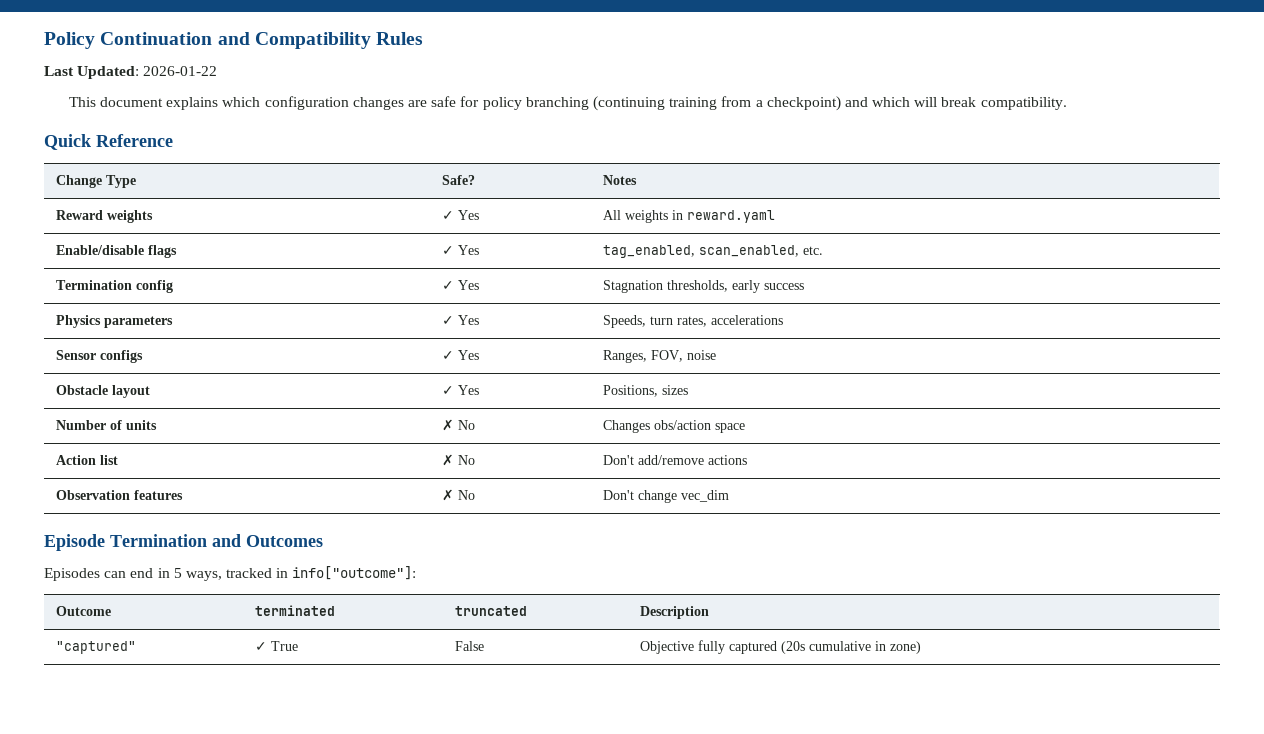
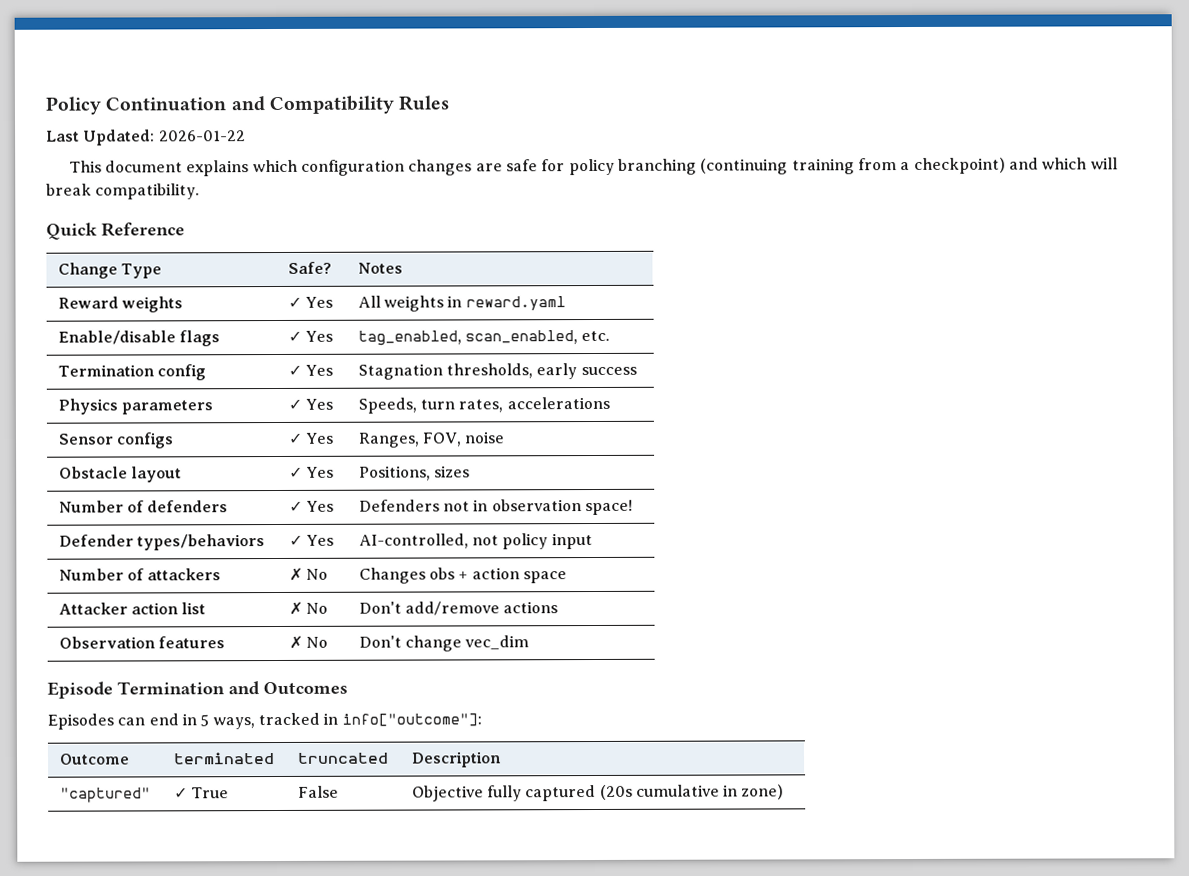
[126,420,158,430] units -> [147,500,229,513] [288,500,334,512] [358,499,633,516] [58,534,265,551] [288,534,334,546] [358,533,593,550] [58,568,222,581] defenders | ✓ Yes | Defenders not in observation space! // Defender types/behaviors | ✓ Yes | AI-controlled, not policy input // Number of attackers
[654,420,712,430] obs/action -> [428,567,520,580] obs + action
[56,455,97,465] Action -> [58,602,179,615] Attacker action

